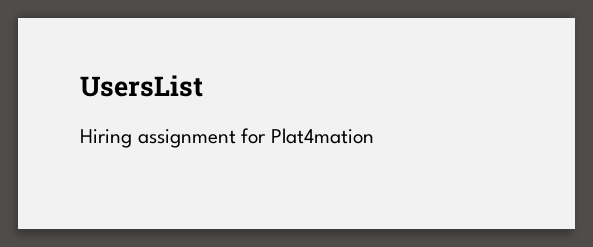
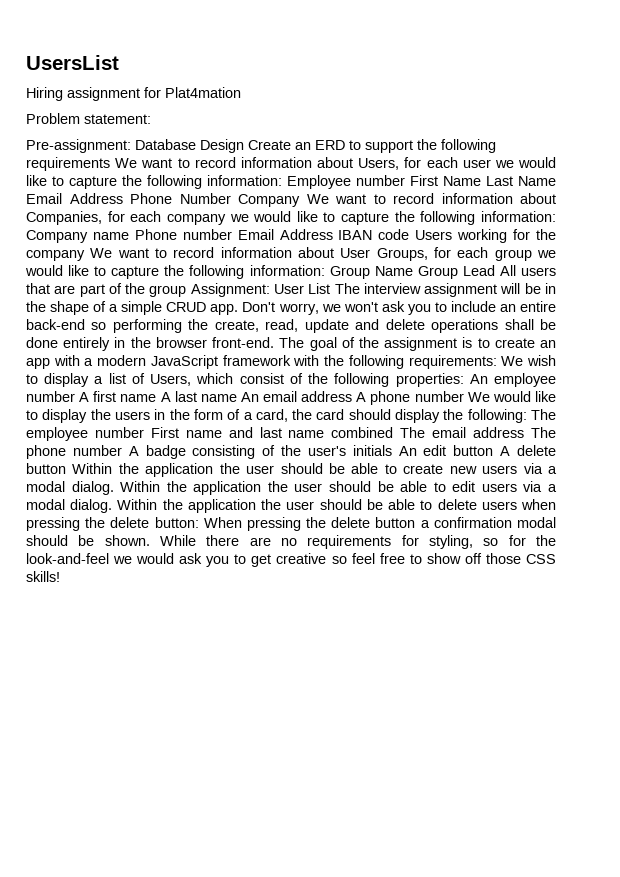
(375, 136) none -> [26,113,151,124] [26,139,496,153] [26,157,557,171] [26,175,556,189] [26,193,556,207] [26,211,556,225] [26,229,557,243] [26,247,556,261] [25,265,556,279] [26,283,556,297] [26,301,556,315] [26,319,556,333] [26,337,557,351] [26,355,557,369] [26,373,556,387] [26,391,556,405] [26,409,556,423] [26,427,557,441] [26,445,557,459] [26,463,558,477] [26,481,557,495] [26,499,556,513] [26,517,556,531] [26,535,556,549] [26,553,556,567] [26,571,60,582] // Problem statement: // Pre-assignment: Database Design Create an ERD to support the following requirements We want to record information about Users, for each user we would like to capture the following information: Employee number First Name Last Name Email Address Phone Number Company We want to record information about Companies, for each company we would like to capture the following information: Company name Phone number Email Address IBAN code Users working for the company We want to record information about User Groups, for each group we would like to capture the following information: Group Name Group Lead All users that are part of the group Assignment: User List The interview assignment will be in the shape of a simple CRUD app. Don't worry, we won't ask you to include an entire back-end so performing the create, read, update and delete operations shall be done entirely in the browser front-end. The goal of the assignment is to create an app with a modern JavaScript framework with the following requirements: We wish to display a list of Users, which consist of the following properties: An employee number A first name A last name An email address A phone number We would like to display the users in the form of a card, the card should display the following: The employee number First name and last name combined The email address The phone number A badge consisting of the user's initials An edit button A delete button Within the application the user should be able to create new users via a modal dialog. Within the application the user should be able to edit users via a modal dialog. Within the application the user should be able to delete users when pressing the delete button: When pressing the delete button a confirmation modal should be shown. While there are no requirements for styling, so for the look-and-feel we would ask you to get creative so feel free to show off those CSS skills!

